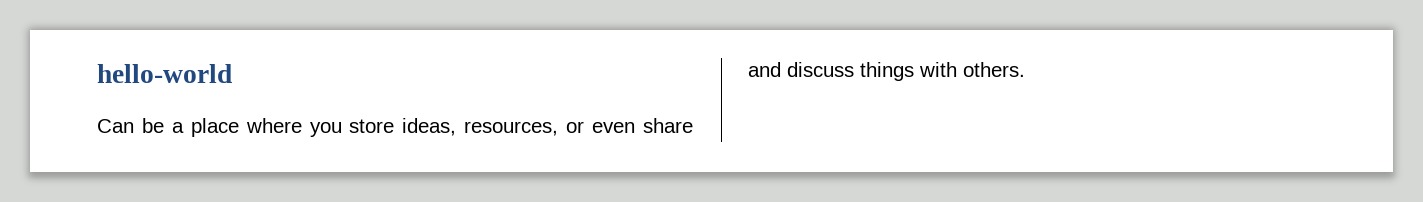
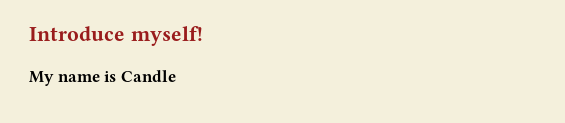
[97,64,232,83] [97,118,694,137] [748,62,1025,81] hello-world // Can be a place where you store ideas, resources, or even share and discuss things with others. -> [29,26,203,46] [29,70,176,86] Introduce myself! // My name is Candle

